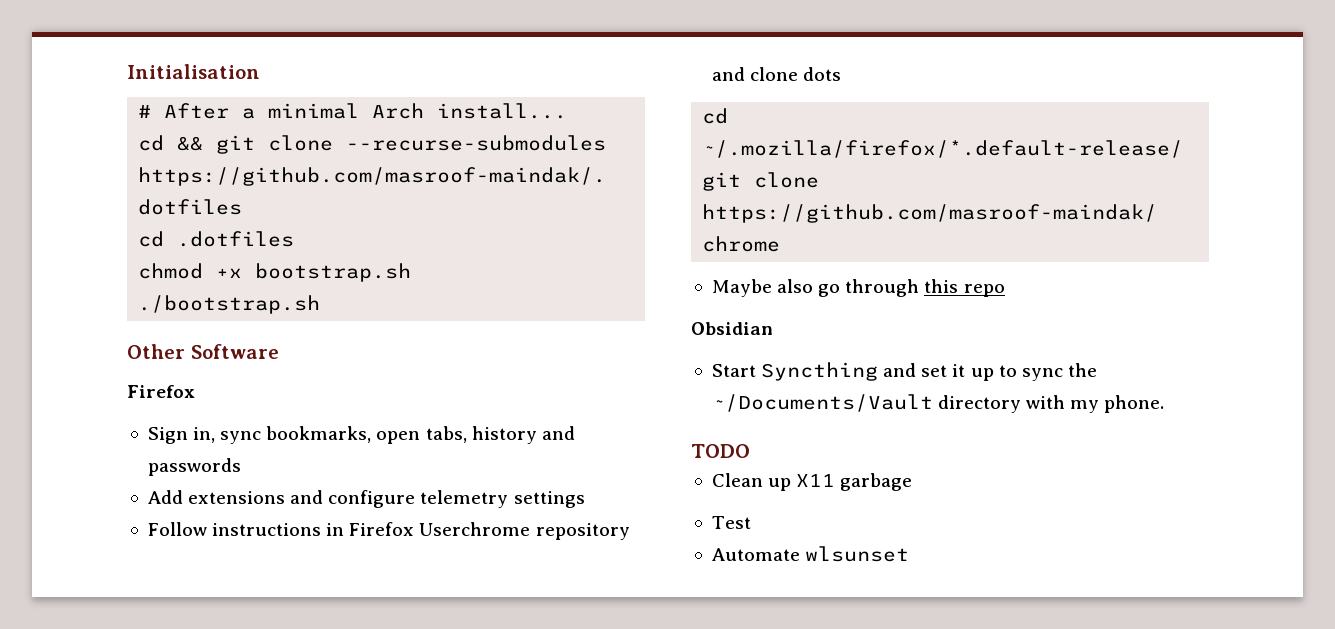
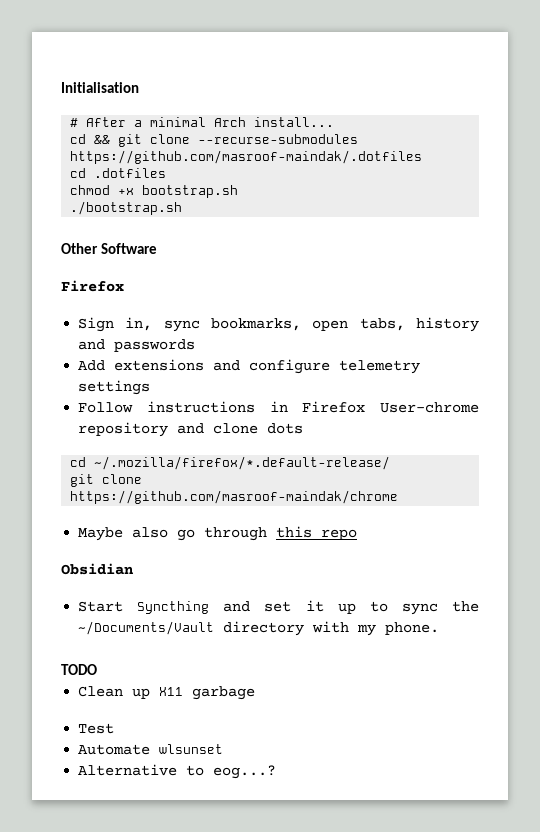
[419,522,531,536] Userchrome -> [380,402,479,413] User-chrome
(910, 554) none -> [78,764,277,779] // Alternative to eog...?

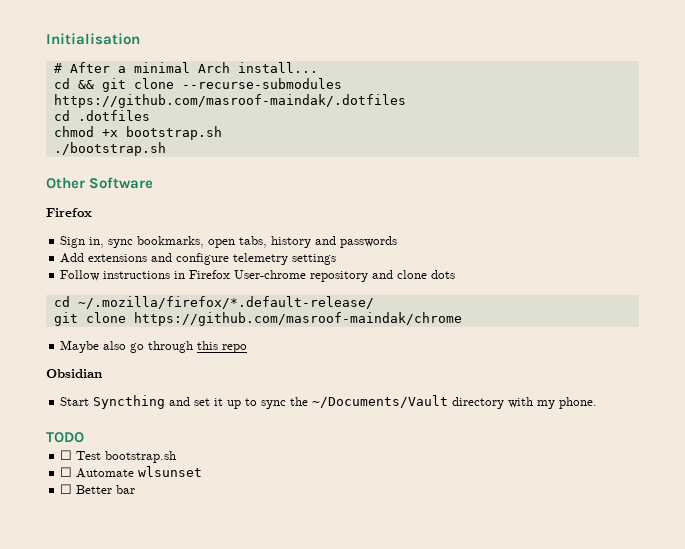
[78,686,256,700] [78,723,115,734] Clean up X11 garbage // Test // -> [60,450,177,463] [60,467,73,477] ☐ Test bootstrap.sh // ☐
[78,764,277,779] Alternative to eog...? -> [60,484,136,494] ☐ Better bar

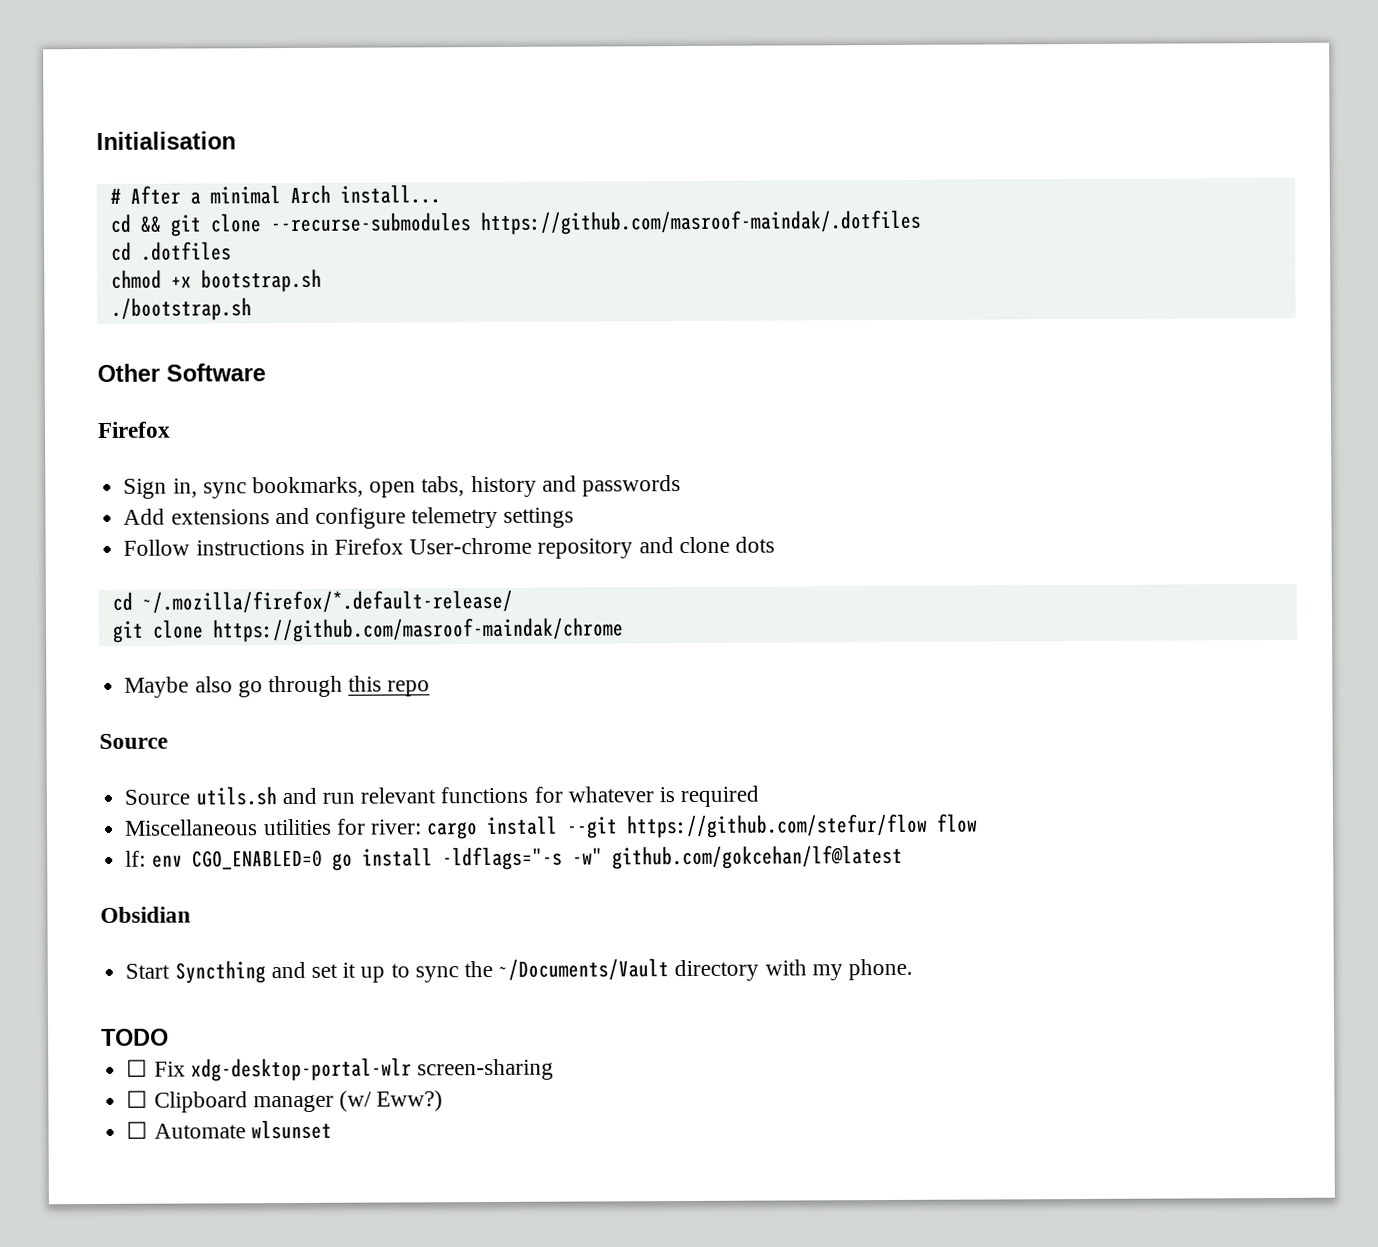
(248, 348) none -> [99,733,168,749] [124,785,760,808] [124,813,979,840] [125,844,903,871] // Source // Source utils.sh and run relevant functions for whatever is required // Miscellaneous utilities for river: cargo install --git https://github.com/stefur/flow flow // lf: env CGO_ENABLED=0 go install -ldflags="-s -w" github.com/gokcehan/lf@latest
[76,451,177,463] Test bootstrap.sh -> [153,1057,554,1082] [126,1090,444,1113] Fix xdg-desktop-portal-wlr screen-sharing // ☐ Clipboard manager (w/ Eww?)
[60,484,136,494] // ☐ Better bar -> (332, 1129) none

